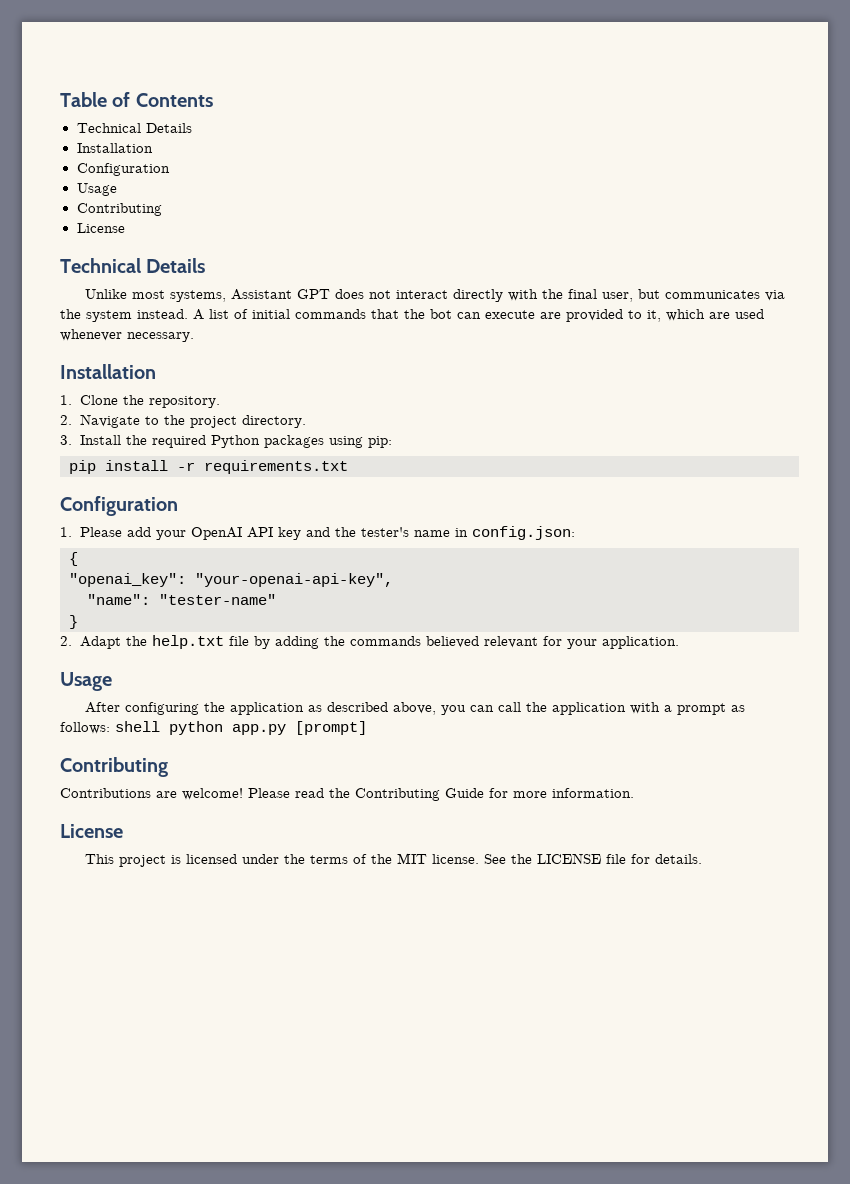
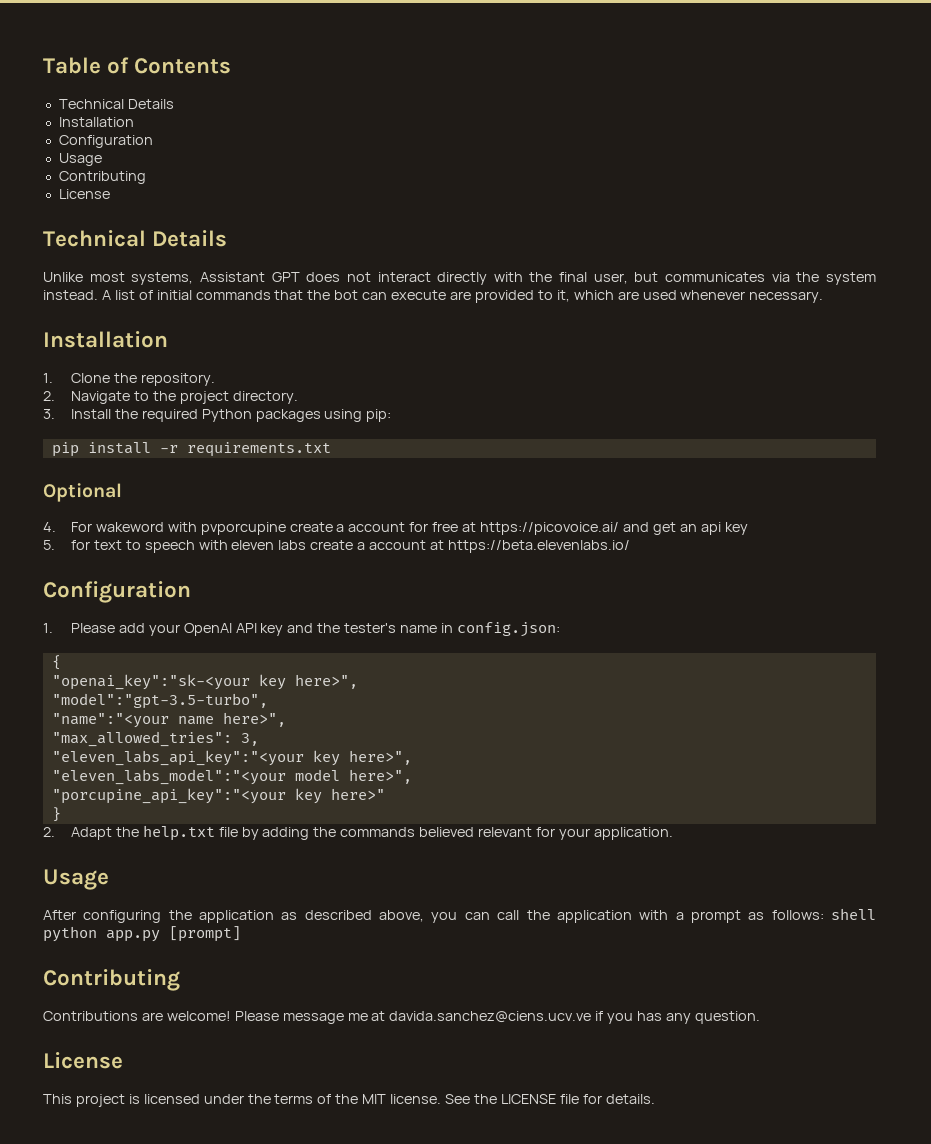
(348, 467) none -> [43,483,122,502] [43,522,748,535] [43,540,630,553] // Optional // 4. For wakeword with pvporcupine create a account for free at https://picovoice.ai/ and get an api key // 5. for text to speech with eleven labs create a account at https://beta.elevenlabs.io/
[69,573,393,587] [87,594,276,605] "openai_key": "your-openai-api-key", // "name": "tester-name" -> [51,674,358,690] [51,693,268,709] [51,712,286,728] [51,731,259,747] [51,750,412,766] [51,769,412,785] [51,788,385,804] "openai_key":"sk-<your key here>", // "model":"gpt-3.5-turbo", // "name":"<your name here>", // "max_allowed_tries": 3, // "eleven_labs_api_key":"<your key here>", // "eleven_labs_model":"<your model here>", // "porcupine_api_key":"<your key here>"
[295,788,634,801] read the Contributing Guide for more information. -> [282,1011,760,1024] message me at davida.sanchez@ciens.ucv.ve if you has any question.

